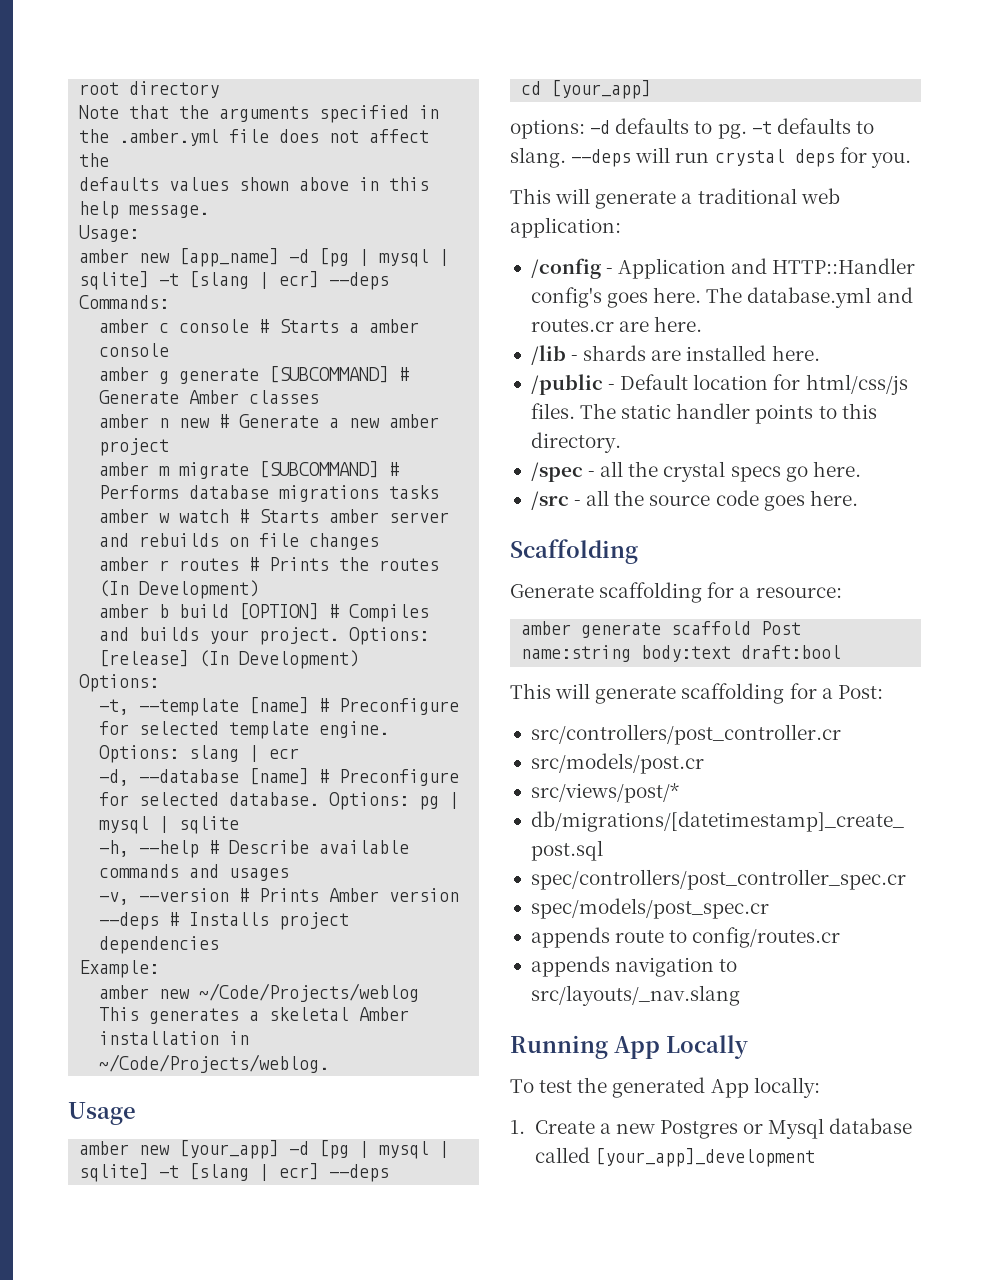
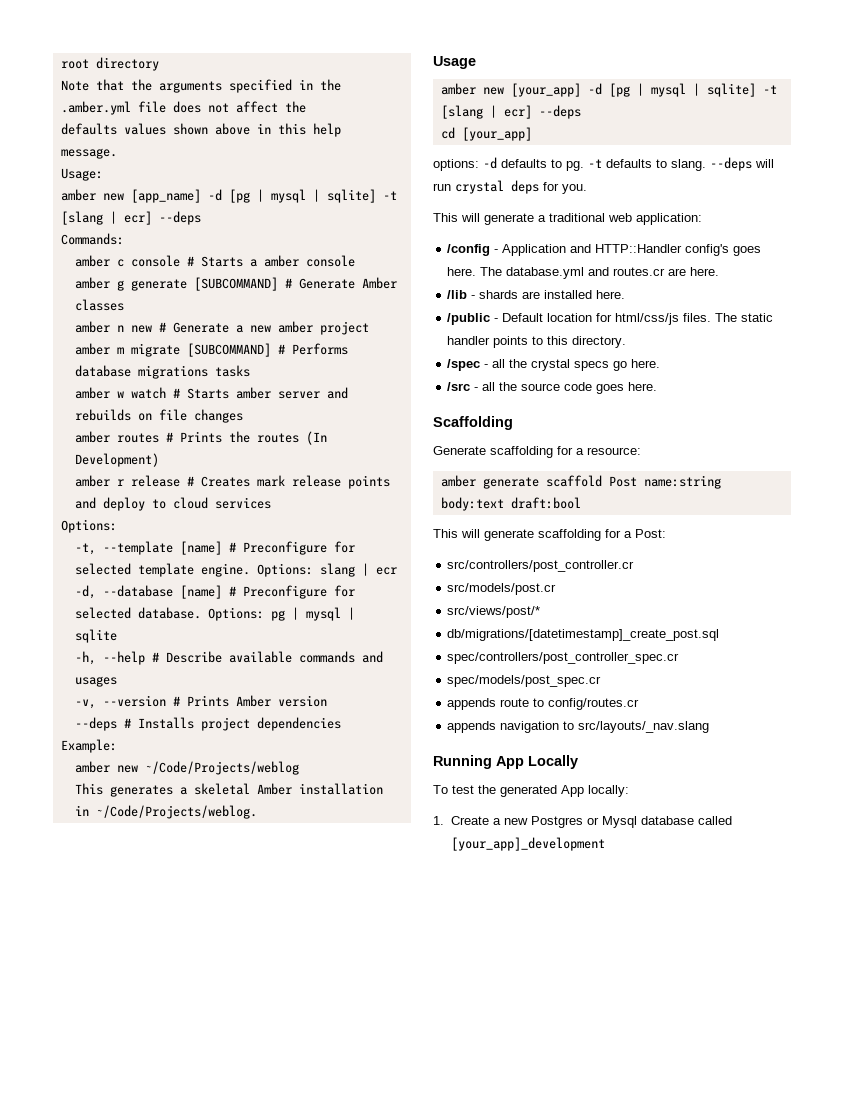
[159,560,170,571] r -> (110, 437) none
[159,603,430,622] [99,627,430,645] [99,650,360,669] b build [OPTION] # Compiles and builds your project. Options: [release] (In Development) -> [116,475,390,489] [74,497,271,511] r release # Creates mark release points and deploy to cloud services

